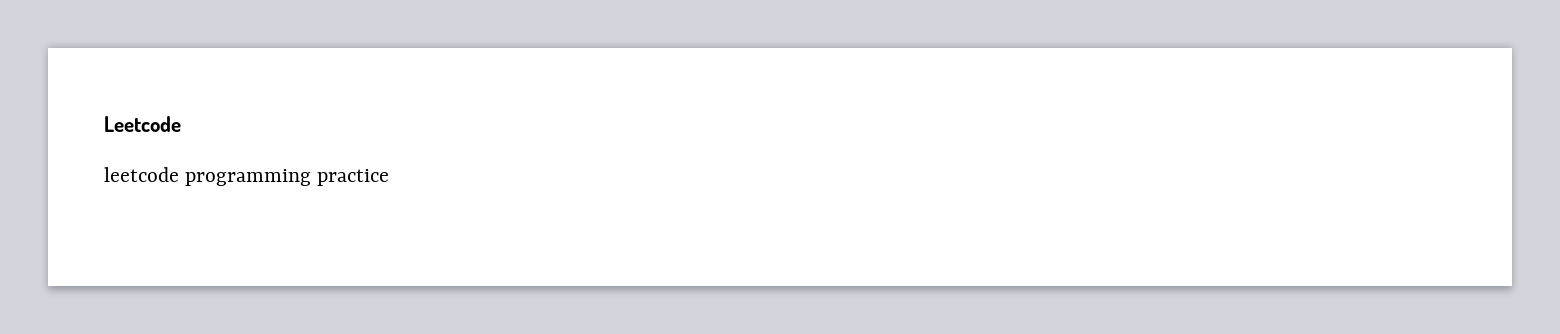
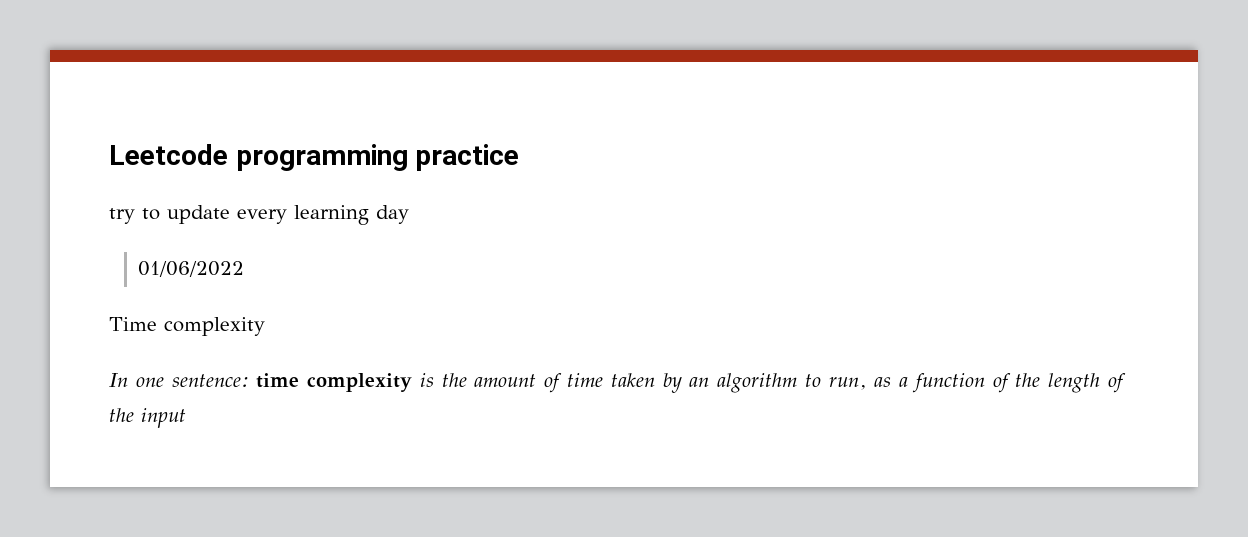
[104,167,179,182] // leetcode -> (228, 154) none
(390, 177) none -> [109,205,409,225] [138,261,245,277] [109,317,265,336] [109,373,1126,393] [109,408,186,428] // try to update every learning day // 01/06/2022 // Time complexity // In one sentence: time complexity is the amount of time taken by an algorithm to run, as a function of the length of the input

